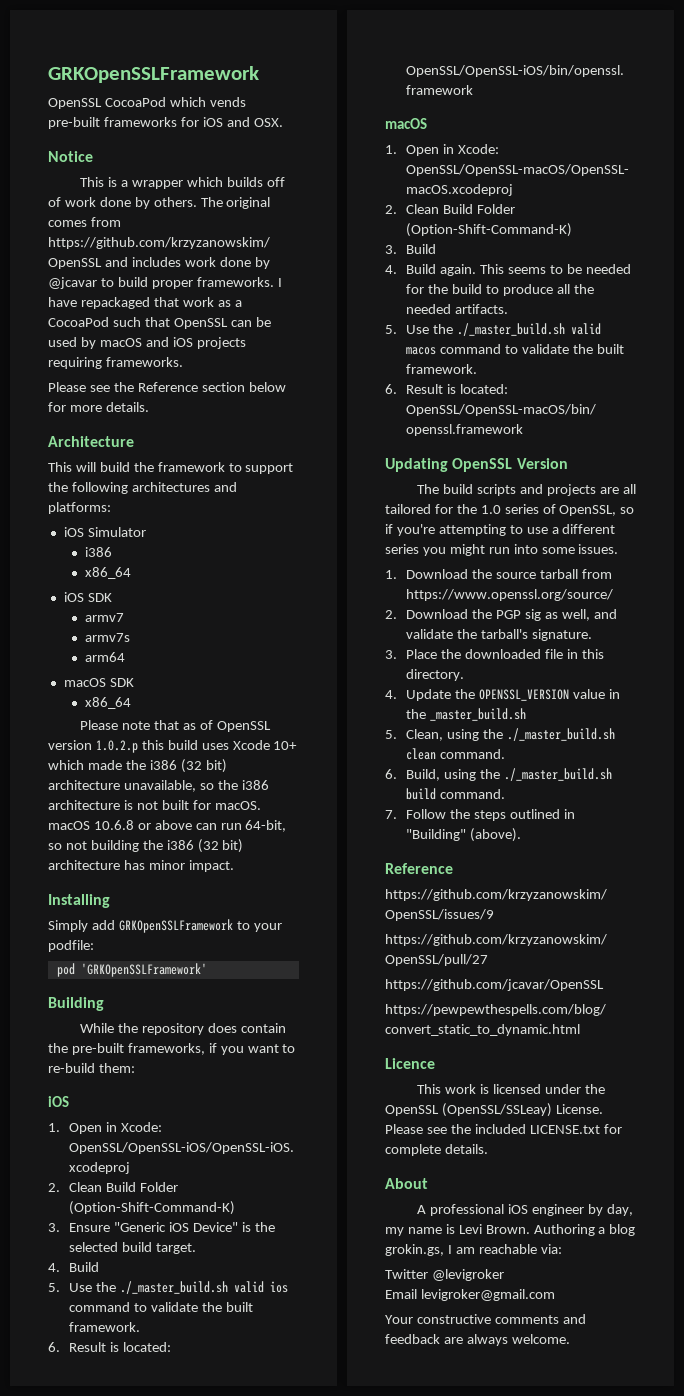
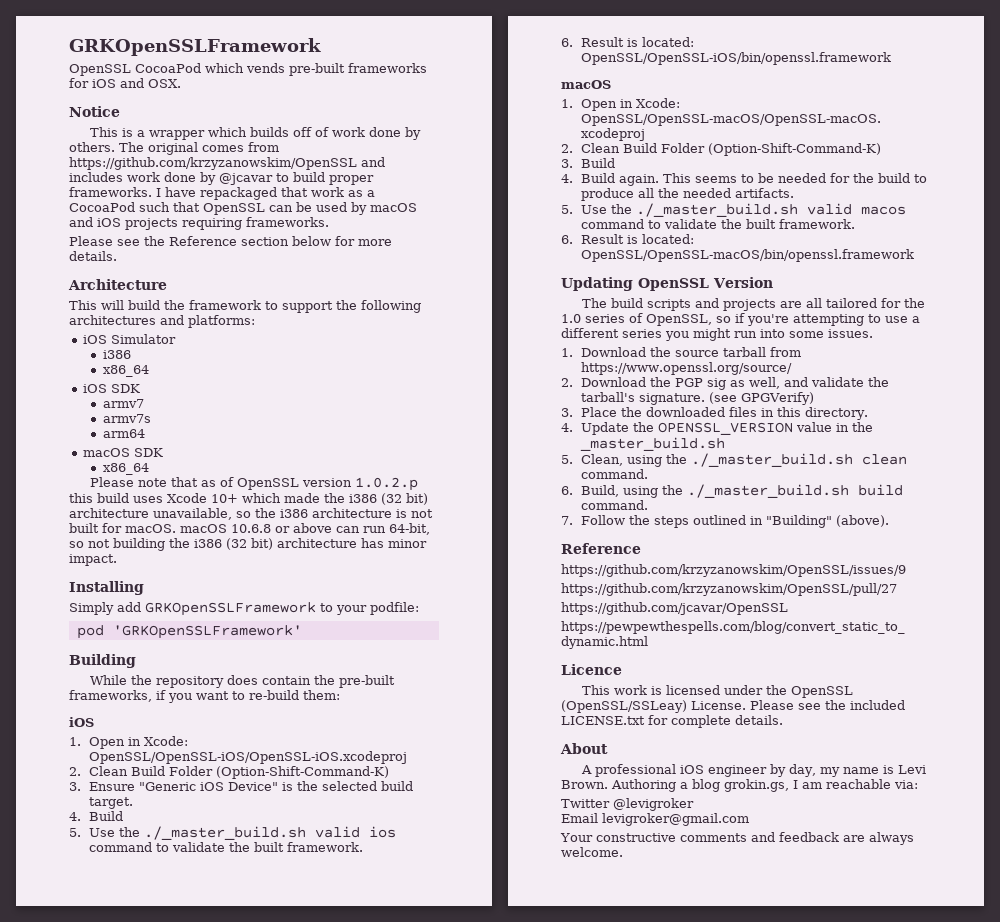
(592, 635) none -> [708,392,814,405] (see GPGVerify)
[544,649,563,659] file -> [728,407,757,417] files

